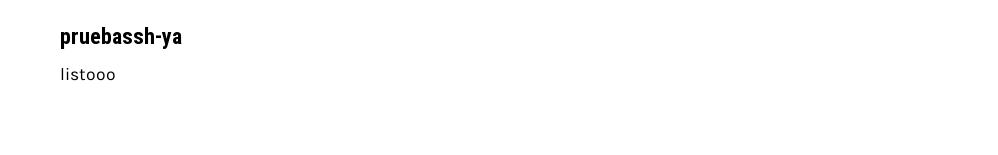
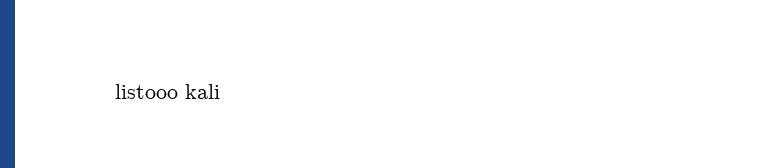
[60,27,182,49] [60,67,116,81] pruebassh-ya // listooo -> [115,84,220,99] listooo kali

